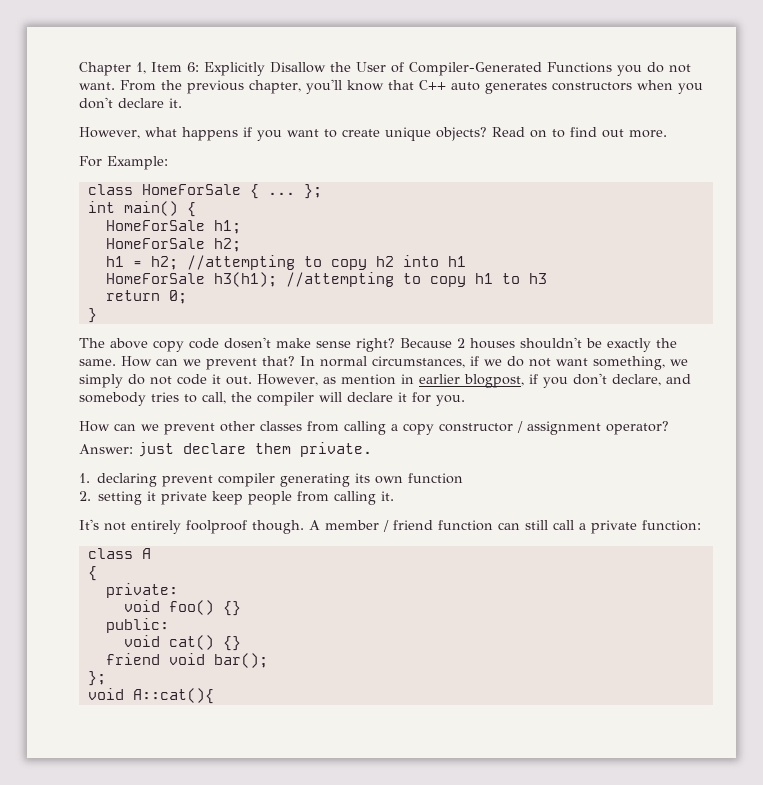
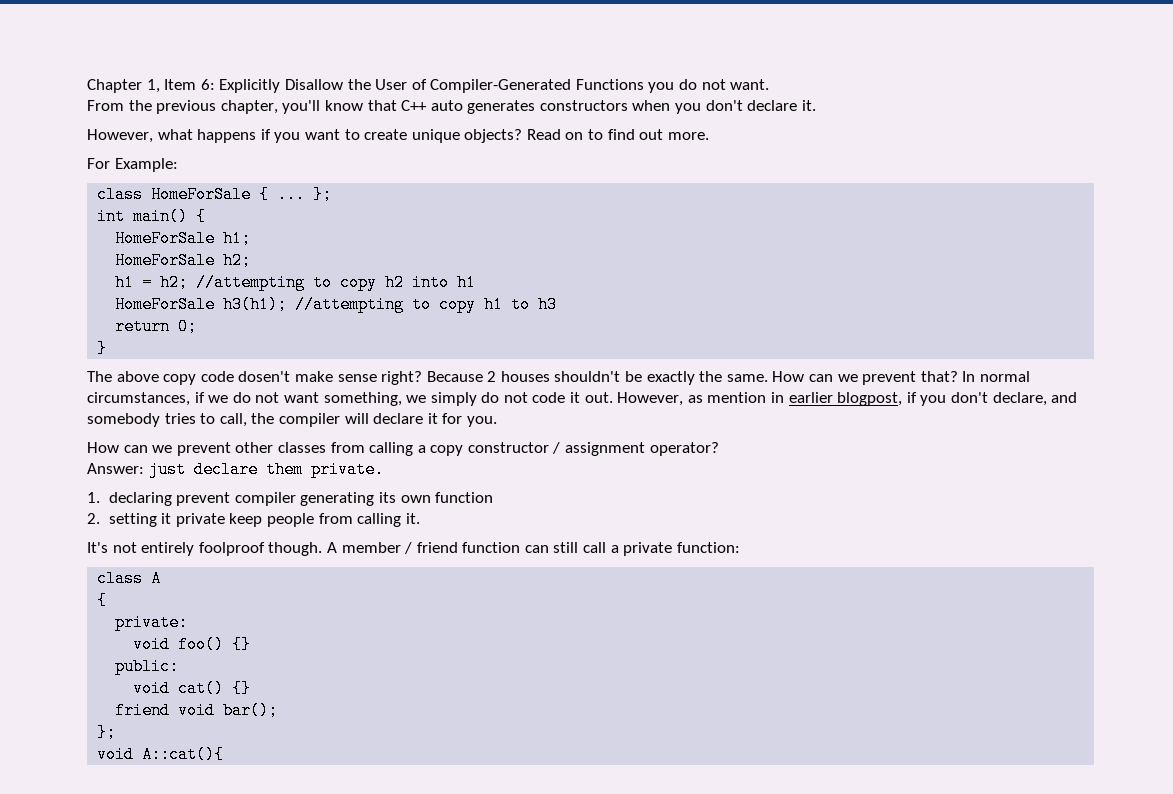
(115, 86) none -> (770, 84) //

